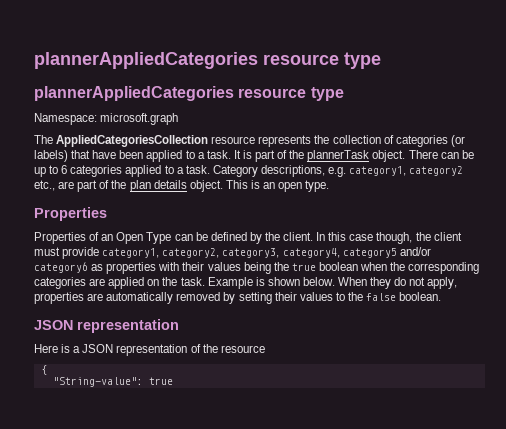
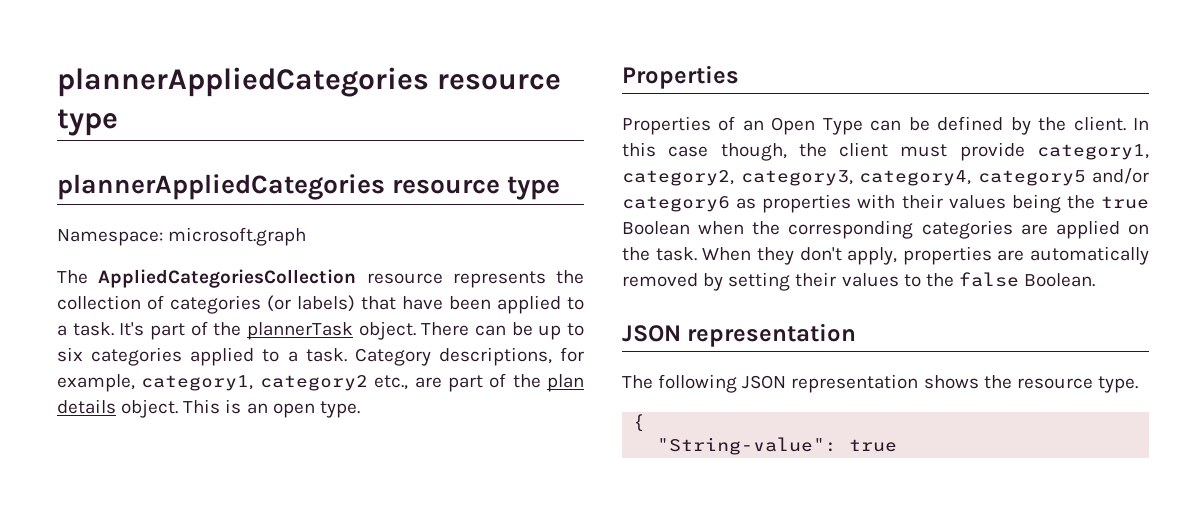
[233,150,252,159] It is -> [119,322,145,336] It's
[61,165,68,174] 6 -> [57,347,83,362] six
[328,167,347,177] e.g. -> [560,347,584,362] [57,374,135,392] for example,
[318,262,358,271] boolean -> [622,221,690,235] Boolean
[207,277,426,289] Example is shown below. When they do not -> [702,247,842,265] When they don't
[399,292,442,301] boolean. -> [1024,273,1096,287] Boolean.
[34,344,201,356] Here is a JSON representation of -> [622,374,979,393] The following JSON representation shows
(265, 349) none -> [1097,376,1138,393] type.

